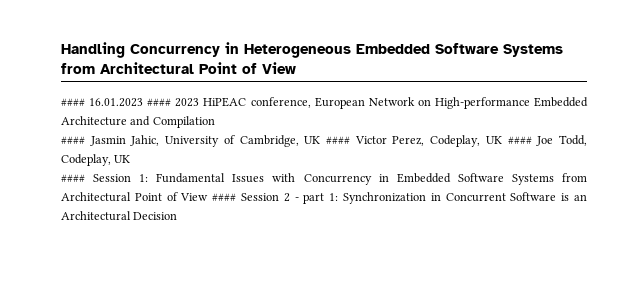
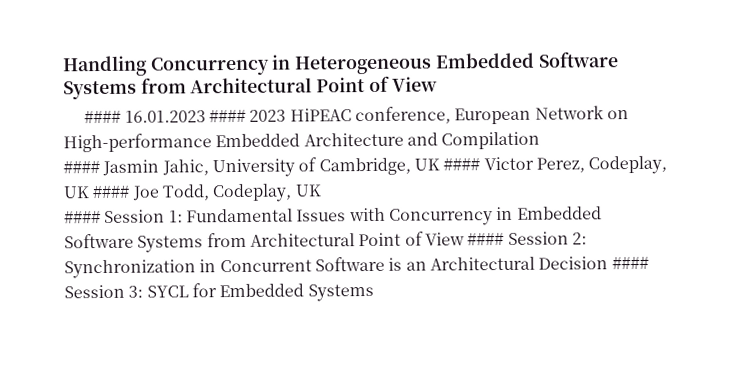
[283,193,339,204] 2 - part 1: -> [571,232,587,245] 2:
(178, 216) none -> [611,255,649,270] [64,283,374,302] #### Session 3: SYCL for Embedded Systems

